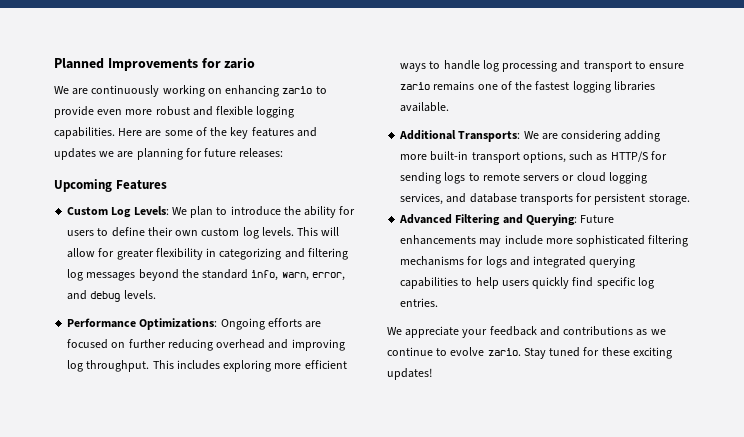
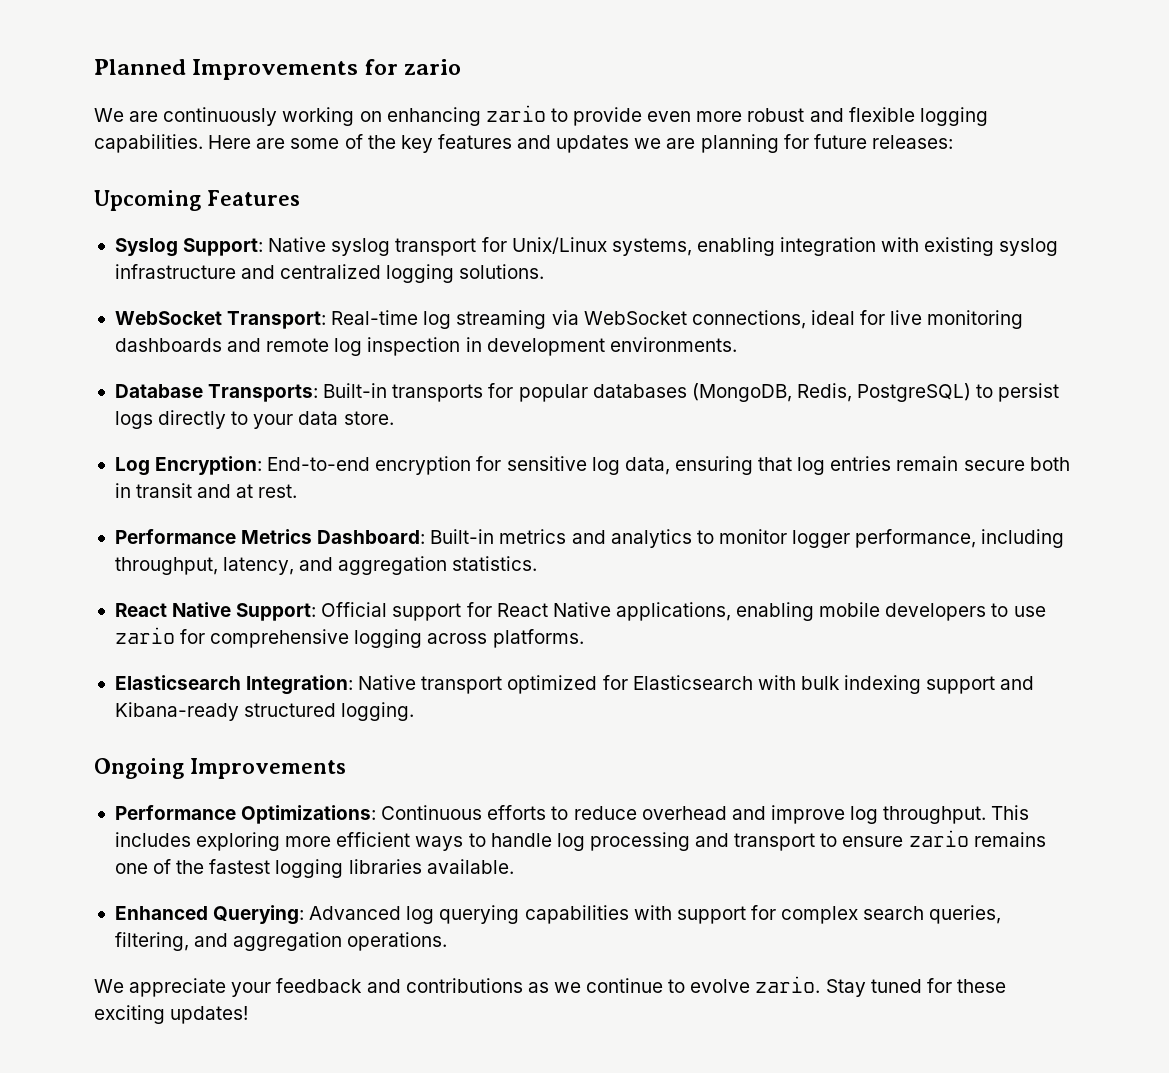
[67,206,356,218] [67,227,340,239] [67,248,348,260] [67,269,345,281] [67,290,156,302] [67,318,322,330] [67,339,213,351] Custom Log Levels: We plan to introduce the ability for users to define their own custom log levels. This will allow for greater flexibility in categorizing and filtering log messages beyond the standard info, warn, error, and debug levels. // Performance Optimizations: Ongoing efforts are focused on further reducing -> [114,237,1059,257] [114,264,545,283] [114,310,1024,329] [114,337,737,356] [114,383,1060,402] [114,410,394,429] [114,456,1070,476] [114,483,298,498] [114,529,1065,548] [114,556,538,575] [114,602,1046,621] [114,627,584,648] [114,675,1035,695] [114,702,415,721] [94,758,346,779] [114,805,637,824] Syslog Support: Native syslog transport for Unix/Linux systems, enabling integration with existing syslog infrastructure and centralized logging solutions. // WebSocket Transport: Real-time log streaming via WebSocket connections, ideal for live monitoring dashboards and remote log inspection in development environments. // Database Transports: Built-in transports for popular databases (MongoDB, Redis, PostgreSQL) to persist logs directly to your data store. // Log Encryption: End-to-end encryption for sensitive log data, ensuring that log entries remain secure both in transit and at rest. // Performance Metrics Dashboard: Built-in metrics and analytics to monitor logger performance, including throughput, latency, and aggregation statistics. // React Native Support: Official support for React Native applications, enabling mobile developers to use zario for comprehensive logging across platforms. // Elasticsearch Integration: Native transport optimized for Elasticsearch with bulk indexing support and Kibana-ready structured logging. // Ongoing Improvements // Performance Optimizations: Continuous efforts to reduce
[291,339,345,351] improving -> [770,805,845,824] improve
[399,130,661,142] [400,151,667,163] [400,172,647,184] [400,193,690,205] [399,214,615,226] [400,235,689,247] [400,256,636,268] [400,277,654,289] [400,298,439,307] Additional Transports: We are considering adding more built-in transport options, such as HTTP/S for sending logs to remote servers or cloud logging services, and database transports for persistent storage. // Advanced Filtering and Querying: Future enhancements may include more sophisticated filtering mechanisms for logs and integrated querying capabilities to help users quickly find specific log entries. -> [114,905,1002,925] [114,932,448,951] Enhanced Querying: Advanced log querying capabilities with support for complex search queries, filtering, and aggregation operations.

